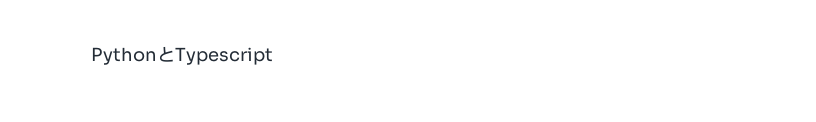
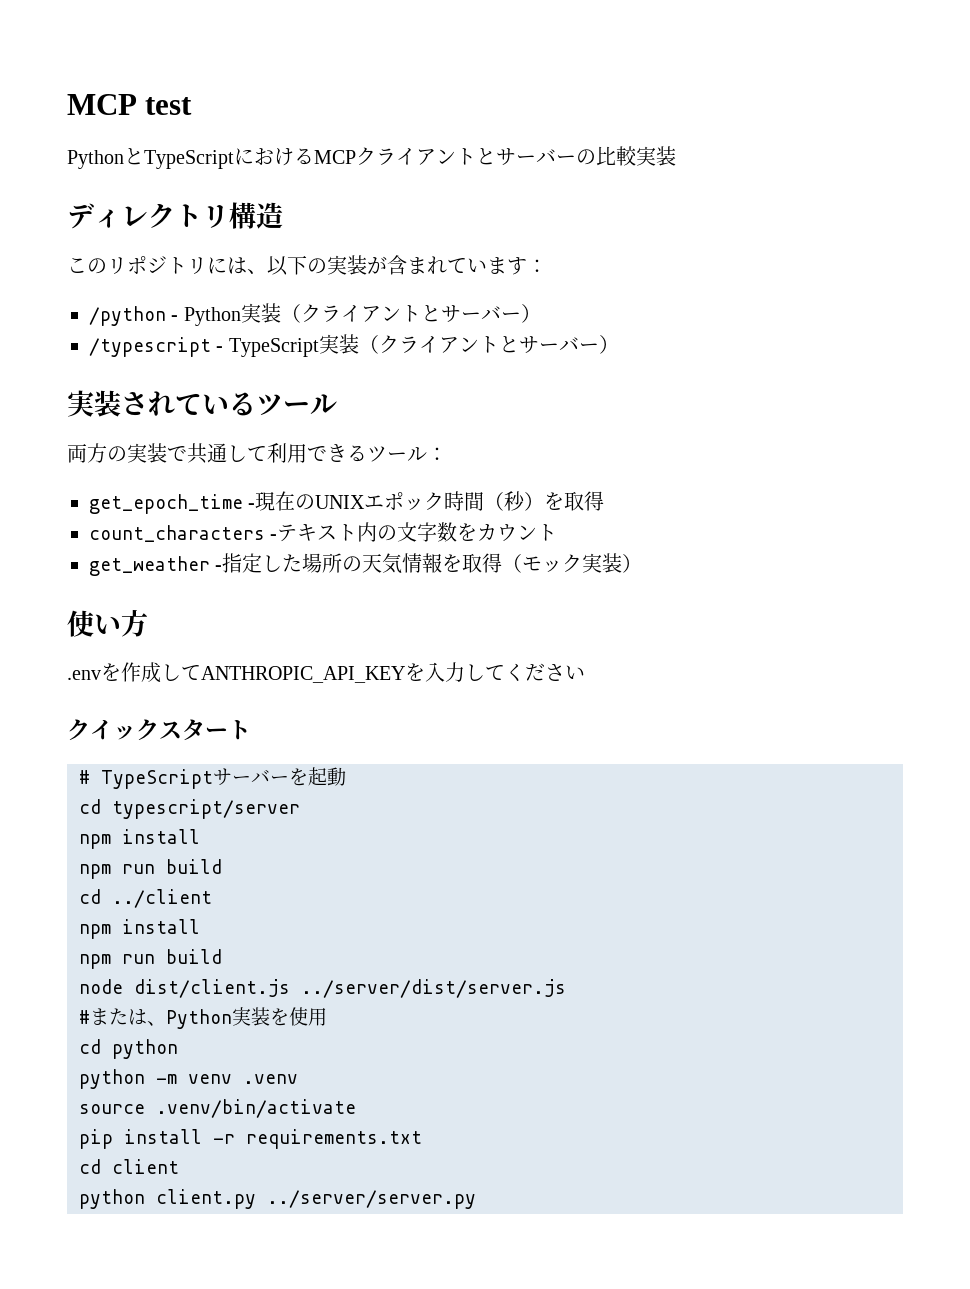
[91,46,273,65] PythonとTypescript -> [67,94,193,115] [67,146,676,169] [67,202,283,229] [67,255,547,276] [89,303,541,326] [89,334,619,357] [67,390,337,417] [67,443,447,464] [89,491,605,514] [89,522,558,542] [89,553,643,576] [67,609,148,637] [67,662,585,683] [67,719,251,741] [79,767,346,789] [79,799,300,819] [79,829,200,849] [79,859,222,879] [79,889,212,908] [79,919,200,939] [79,949,222,969] [79,979,566,998] [79,1007,327,1029] [79,1039,178,1059] [79,1069,298,1089] [79,1099,356,1118] [79,1129,422,1149] [79,1159,179,1174] [79,1189,476,1209] MCP test // PythonとTypeScriptにおけるMCPクライアントとサーバーの比較実装 // ディレクトリ構造 // このリポジトリには、以下の実装が含まれています： // /python - Python実装（クライアントとサーバー） // /typescript - TypeScript実装（クライアントとサーバー） // 実装されているツール // 両方の実装で共通して利用できるツール： // get_epoch_time -現在のUNIXエポック時間（秒）を取得 // count_characters -テキスト内の文字数をカウント // get_weather -指定した場所の天気情報を取得（モック実装） // 使い方 // .envを作成してANTHROPIC_API_KEYを入力してください // クイックスタート // # TypeScriptサーバーを起動 // cd typescript/server // npm install // npm run build // cd ../client // npm install // npm run build // node dist/client.js ../server/dist/server.js // #または、Python実装を使用 // cd python // python -m venv .venv // source .venv/bin/activate // pip install -r requirements.txt // cd client // python client.py ../server/server.py

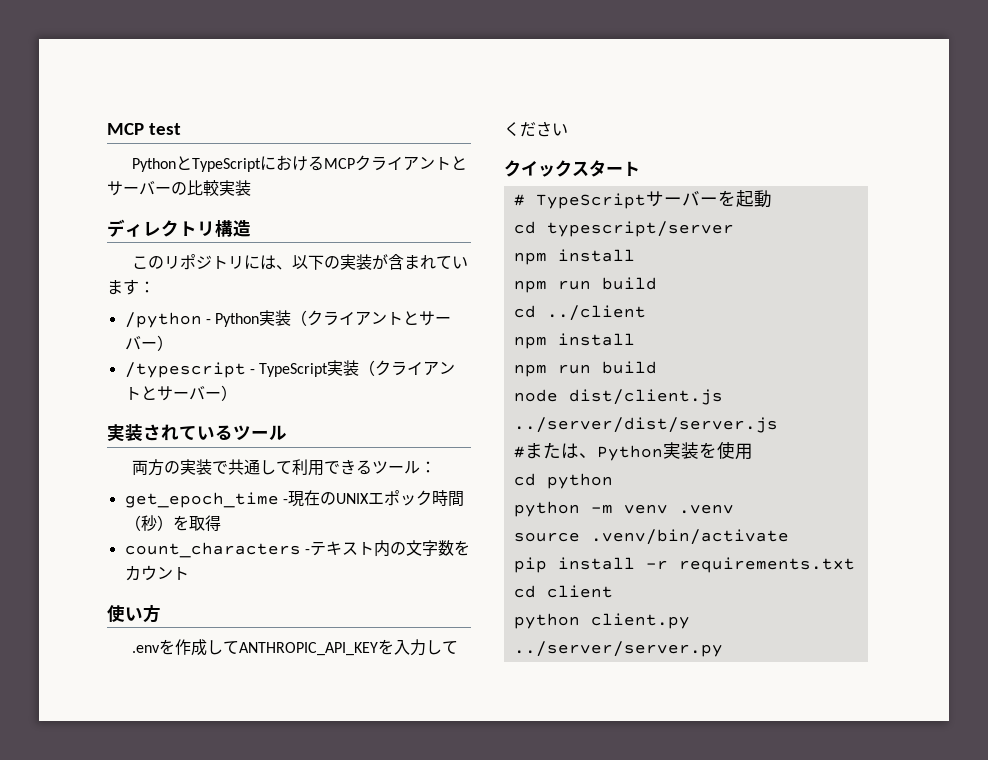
[89,553,643,576] // get_weather -指定した場所の天気情報を取得（モック実装） -> (189, 573) none

